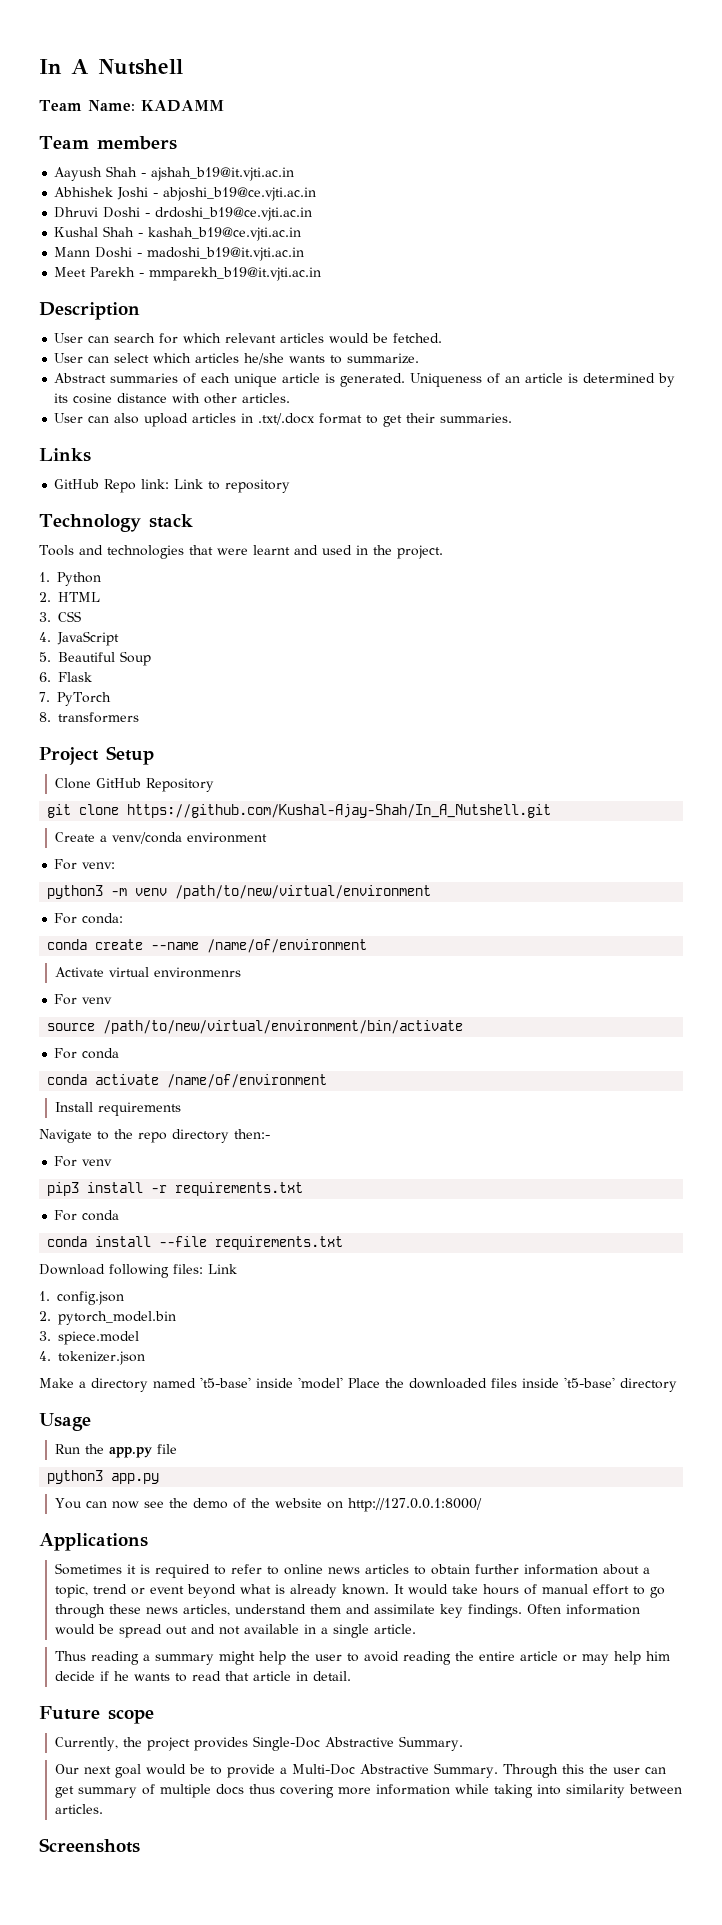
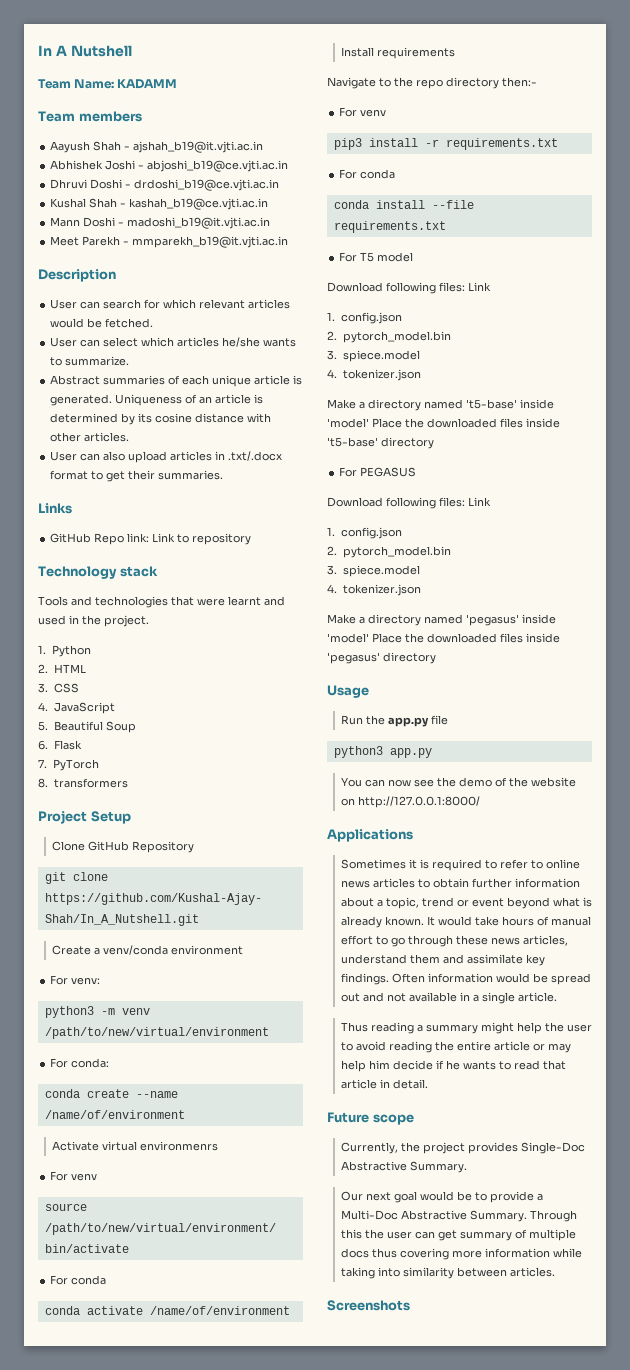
(344, 1243) none -> [339,252,414,262] // For T5 model
(677, 1385) none -> [339,467,417,477] [327,497,491,509] [327,527,402,539] [327,546,451,558] [327,565,420,577] [327,584,421,596] [327,614,556,626] [327,633,560,643] [327,652,436,664] // For PEGASUS // Download following files: Link // 1. config.json // 2. pytorch_model.bin // 3. spiece.model // 4. tokenizer.json // Make a directory named 'pegasus' inside 'model' Place the downloaded files inside 'pegasus' directory

